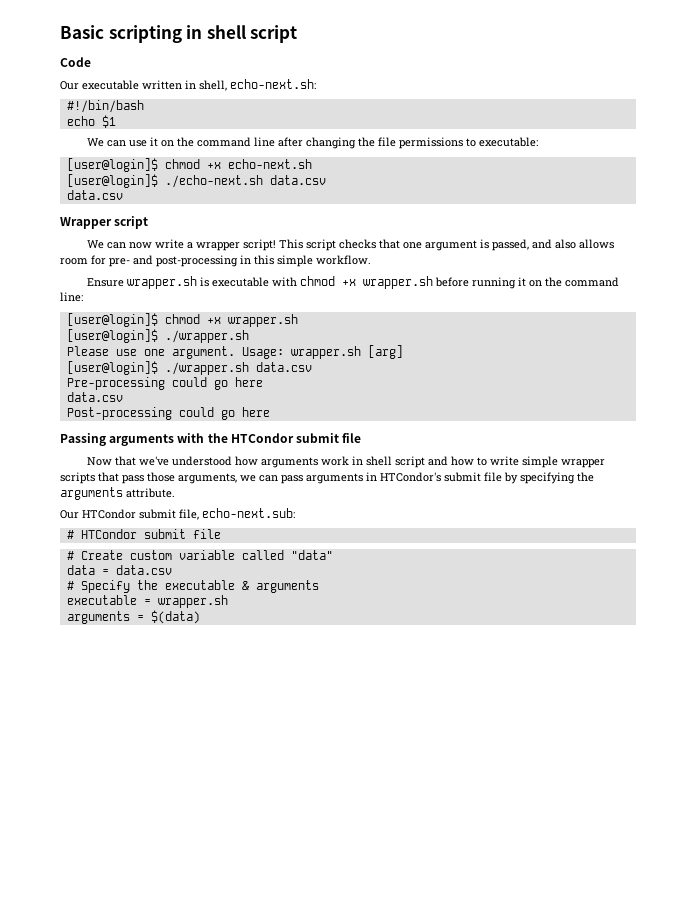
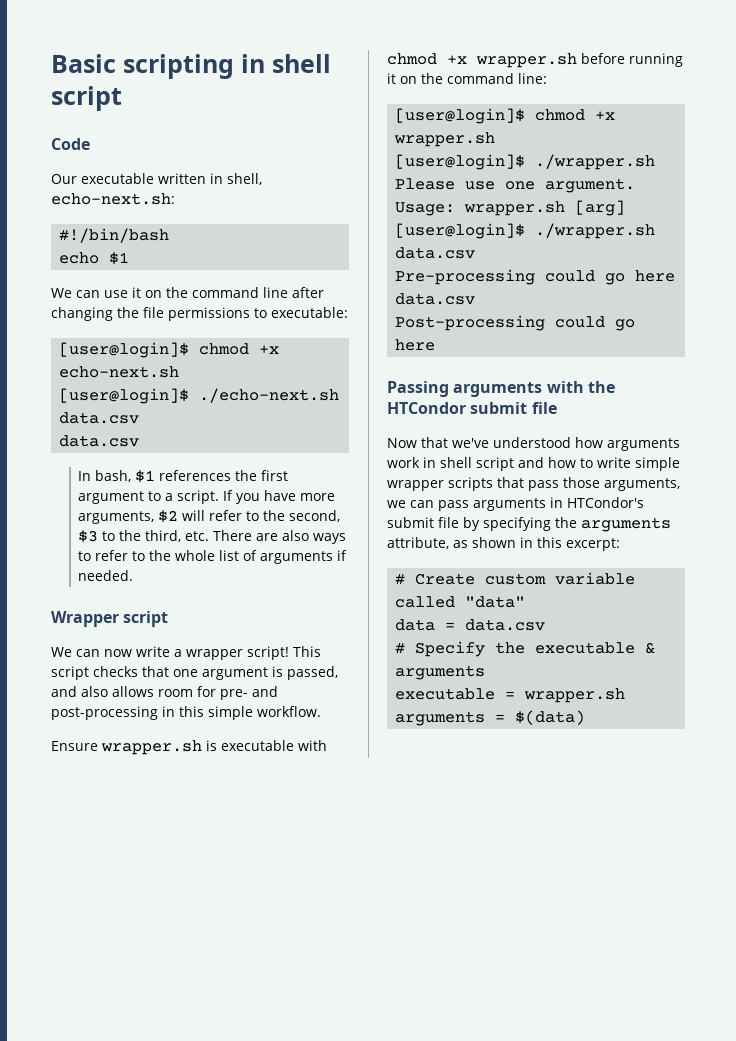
(123, 195) none -> [78,470,289,483] [78,490,336,504] [78,510,341,524] [78,530,347,544] [78,550,348,564] [78,570,134,581] // In bash, $1 references the first argument to a script. If you have more arguments, $2 will refer to the second, $3 to the third, etc. There are also ways to refer to the whole list of arguments if needed.
[126,488,175,498] [60,508,295,520] [66,529,221,539] attribute. // Our HTCondor submit file, echo-next.sub: // # HTCondor submit file -> [387,537,620,551] attribute, as shown in this excerpt:

